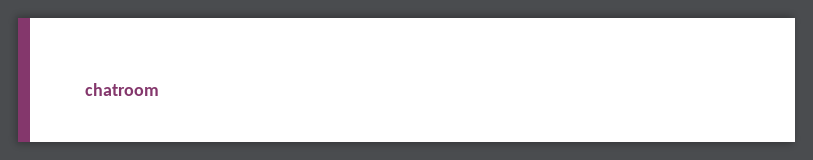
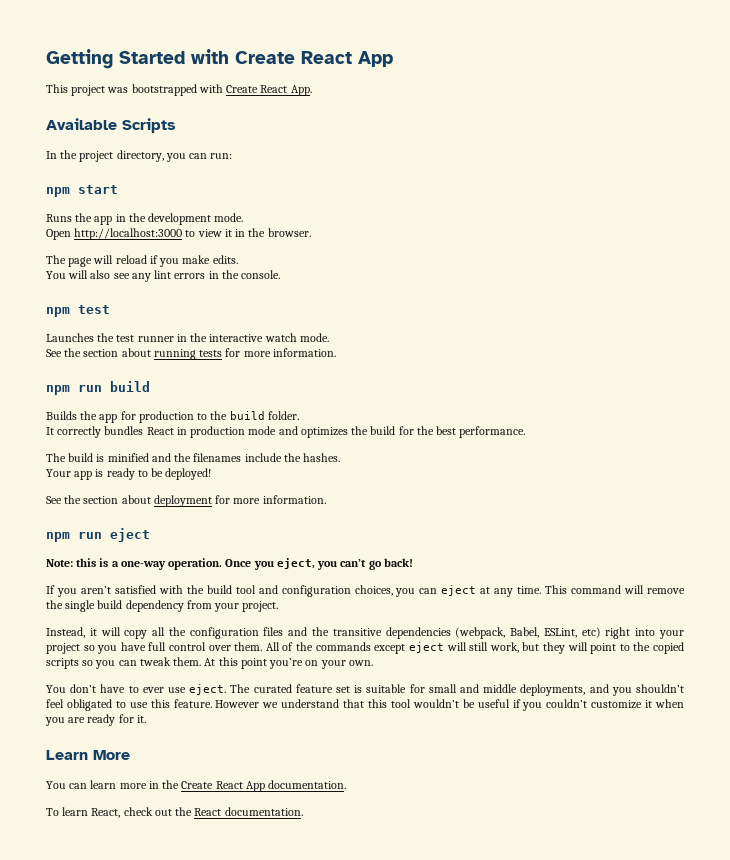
[85,83,159,96] chatroom -> [46,49,393,69] [46,84,312,96] [46,118,176,133] [46,150,233,162] [46,185,118,197] [46,213,244,225] [46,228,311,240] [46,255,238,267] [46,270,281,282] [46,305,110,317] [46,333,329,342] [46,348,336,360] [46,381,150,395] [46,411,299,423] [46,426,526,438] [46,453,341,462] [46,468,212,480] [46,495,326,507] [46,528,150,542] [46,558,413,570] [46,585,685,597] [46,600,279,612] [46,627,685,639] [46,642,684,654] [46,657,373,669] [46,684,684,696] [46,699,684,711] [45,714,146,726] [46,750,130,760] [46,780,347,792] [46,807,303,818] Getting Started with Create React App // This project was bootstrapped with Create React App. // Available Scripts // In the project directory, you can run: // npm start // Runs the app in the development mode. // Open http://localhost:3000 to view it in the browser. // The page will reload if you make edits. // You will also see any lint errors in the console. // npm test // Launches the test runner in the interactive watch mode. // See the section about running tests for more information. // npm run build // Builds the app for production to the build folder. // It correctly bundles React in production mode and optimizes the build for the best performance. // The build is minified and the filenames include the hashes. // Your app is ready to be deployed! // See the section about deployment for more information. // npm run eject // Note: this is a one-way operation. Once you eject, you can’t go back! // If you aren’t satisfied with the build tool and configuration choices, you can eject at any time. This command will remove the single build dependency from your project. // Instead, it will copy all the configuration files and the transitive dependencies (webpack, Babel, ESLint, etc) right into your project so you have full control over them. All of the commands except eject will still work, but they will point to the copied scripts so you can tweak them. At this point you’re on your own. // You don’t have to ever use eject. The curated feature set is suitable for small and middle deployments, and you shouldn’t feel obligated to use this feature. However we understand that this tool wouldn’t be useful if you couldn’t customize it when you are ready for it. // Learn More // You can learn more in the Create React App documentation. // To learn React, check out the React documentation.

